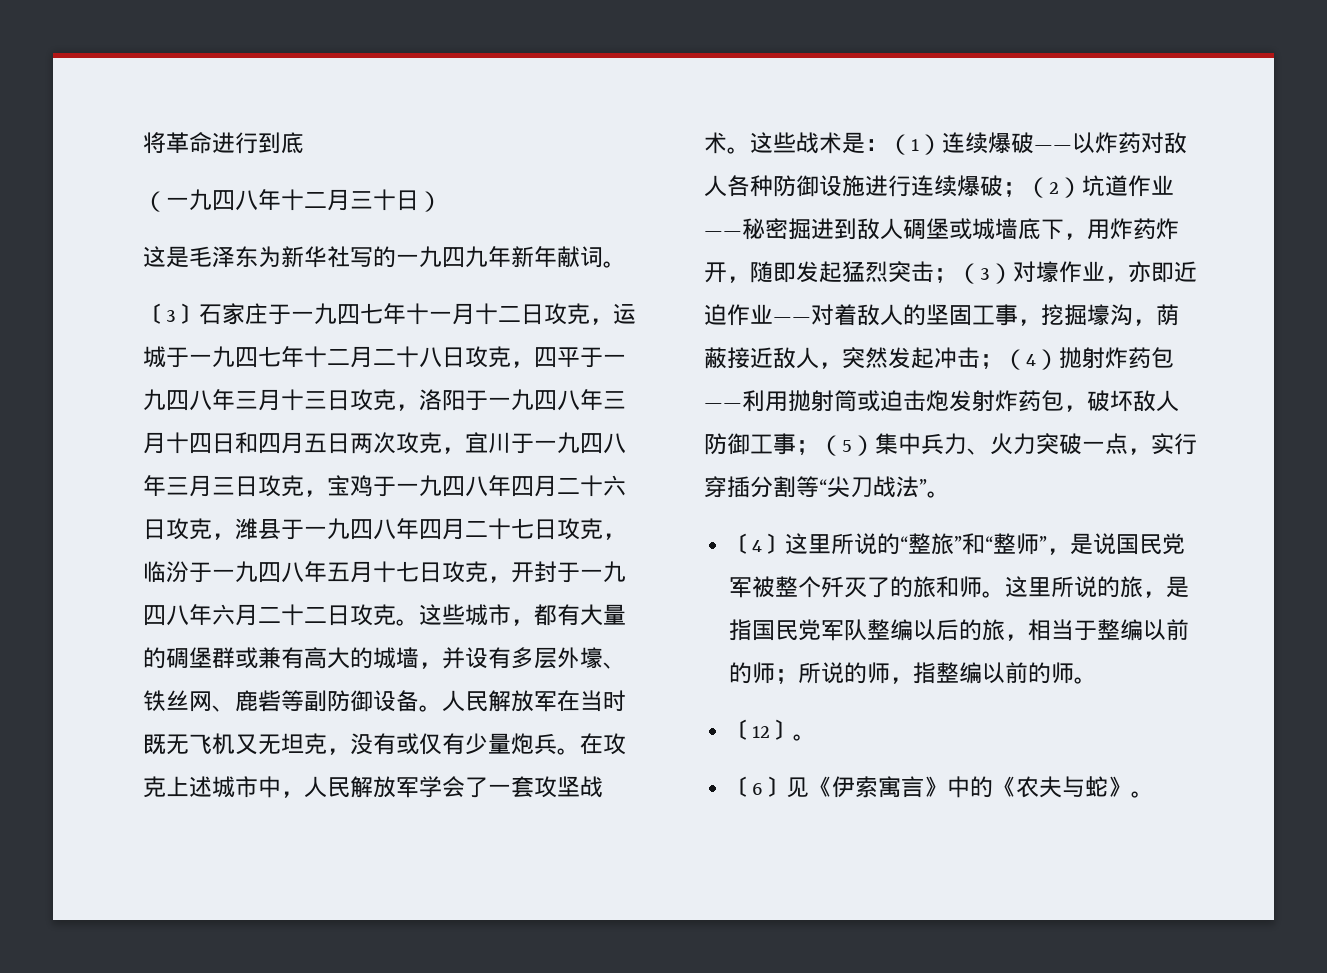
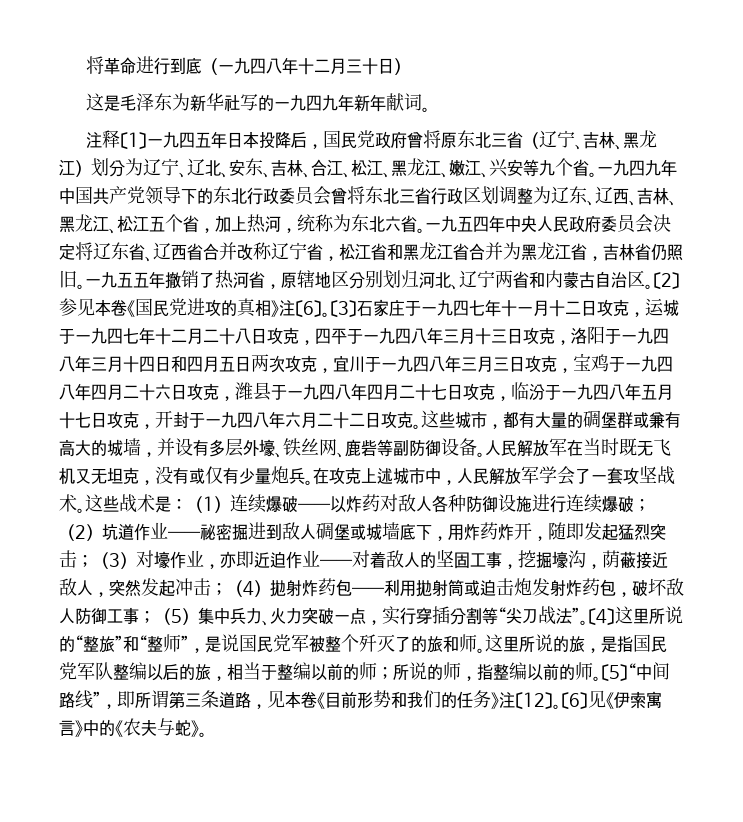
(304, 143) // -> (203, 66) none
(626, 264) none -> [86,130,658,150] [59,158,677,178] [59,186,677,206] [59,214,671,234] [59,242,683,262] [59,270,680,290] [59,298,330,318] 注释〔1〕一九四五年日本投降后，国民党政府曾将原东北三省（辽宁、吉林、黑龙江）划分为辽宁、辽北、安东、吉林、合江、松江、黑龙江、嫩江、兴安等九个省。一九四九年中国共产党领导下的东北行政委员会曾将东北三省行政区划调整为辽东、辽西、吉林、黑龙江、松江五个省，加上热河，统称为东北六省。一九五四年中央人民政府委员会决定将辽东省、辽西省合并改称辽宁省，松江省和黑龙江省合并为黑龙江省，吉林省仍照旧。一九五五年撤销了热河省，原辖地区分别划归河北、辽宁两省和内蒙古自治区。〔2〕参见本卷《国民党进攻的真相》注〔6〕。
(950, 494) // -> (588, 622) none
(1098, 680) // -> [601,662,670,682] [59,690,515,709] 〔5〕“中间路线”，即所谓第三条道路，见本卷《目前形势和我们的任务》注
(817, 737) // -> (561, 706) none

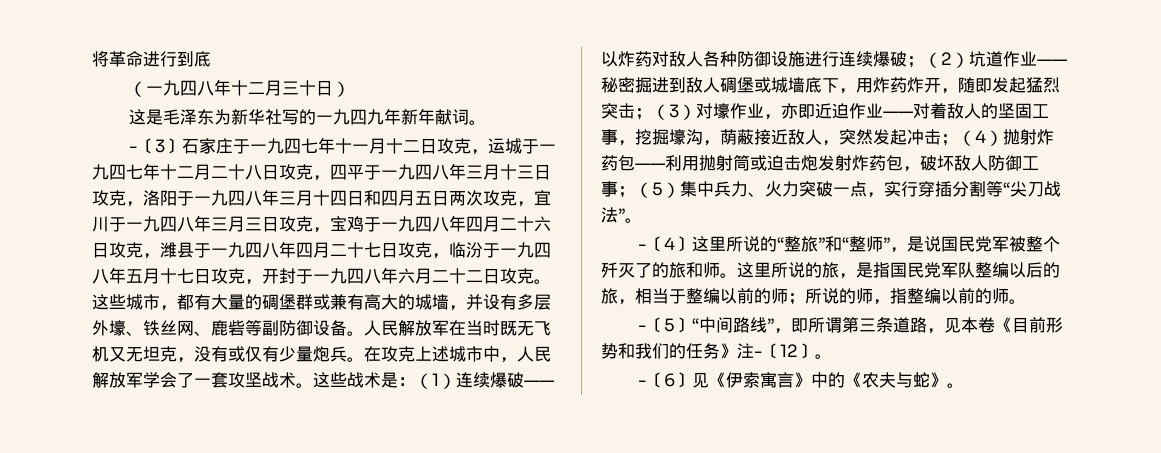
(203, 66) none -> (211, 59) //
[86,130,658,150] [59,158,677,178] [59,186,677,206] [59,214,671,234] [59,242,683,262] [59,270,680,290] [59,298,330,318] 注释〔1〕一九四五年日本投降后，国民党政府曾将原东北三省（辽宁、吉林、黑龙江）划分为辽宁、辽北、安东、吉林、合江、松江、黑龙江、嫩江、兴安等九个省。一九四九年中国共产党领导下的东北行政委员会曾将东北三省行政区划调整为辽东、辽西、吉林、黑龙江、松江五个省，加上热河，统称为东北六省。一九五四年中央人民政府委员会决定将辽东省、辽西省合并改称辽宁省，松江省和黑龙江省合并为黑龙江省，吉林省仍照旧。一九五五年撤销了热河省，原辖地区分别划归河北、辽宁两省和内蒙古自治区。〔2〕参见本卷《国民党进攻的真相》注〔6〕。 -> [128,146,138,152] -
(588, 622) none -> [637,244,647,250] // -
(601, 678) none -> [637,325,647,331] // -
(515, 699) none -> [754,351,763,357] -
(561, 706) none -> [637,380,647,386] // -

